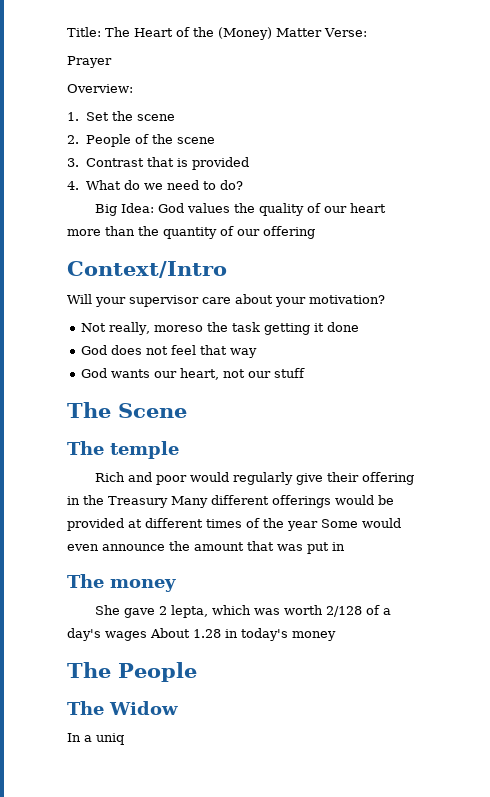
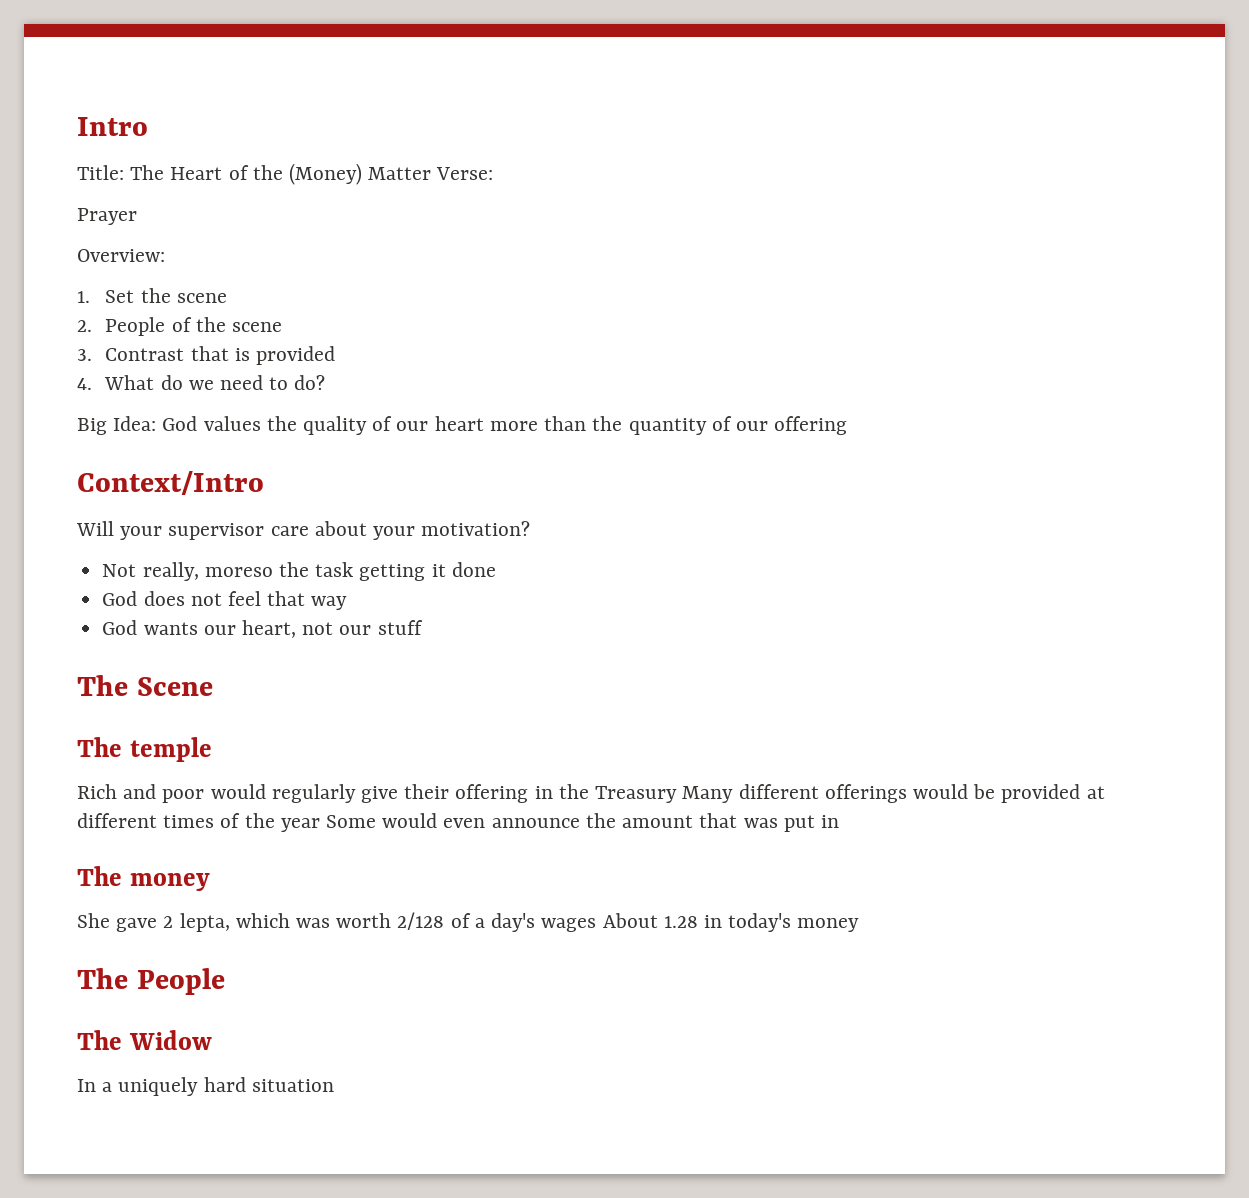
(67, 32) none -> [77,117,148,136] Intro //
[96,733,124,745] uniq -> [118,1077,334,1096] uniquely hard situation

